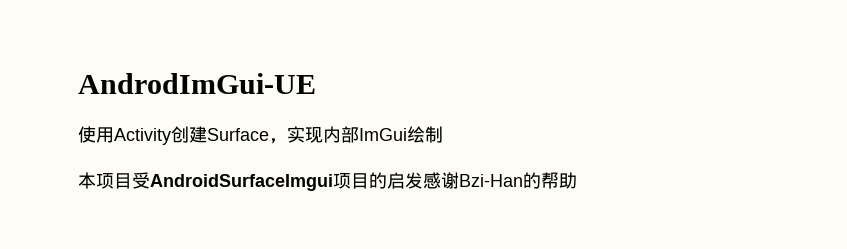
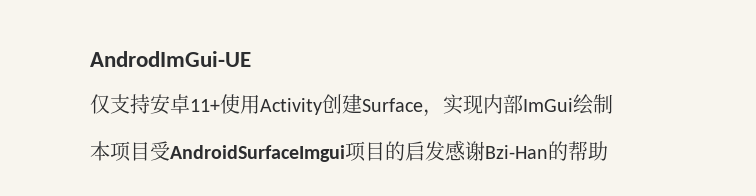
(316, 83) none -> [90,94,220,115] 仅支持安卓11+

